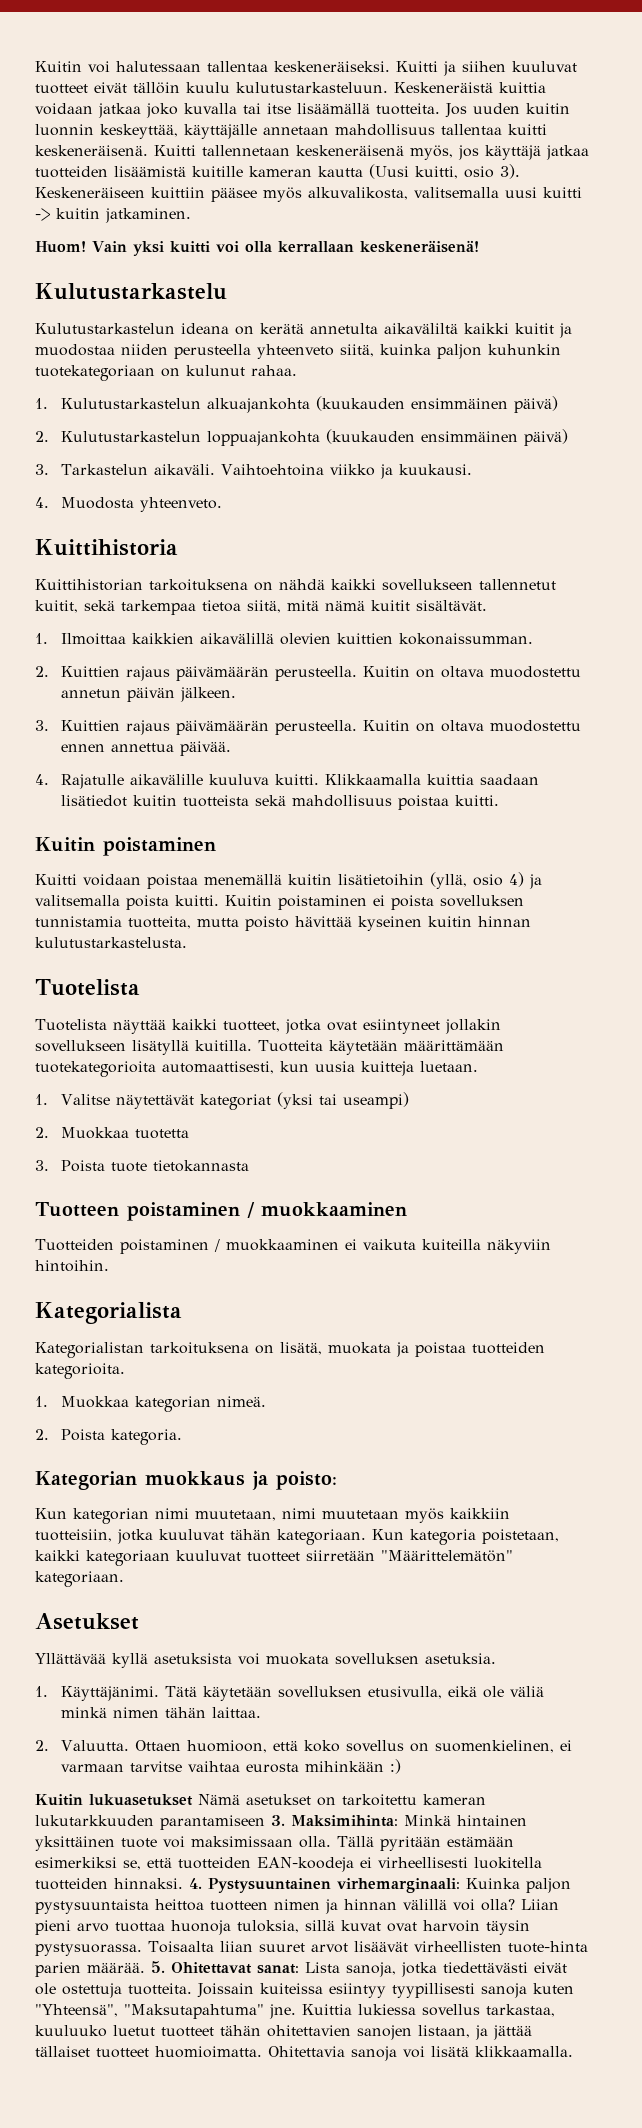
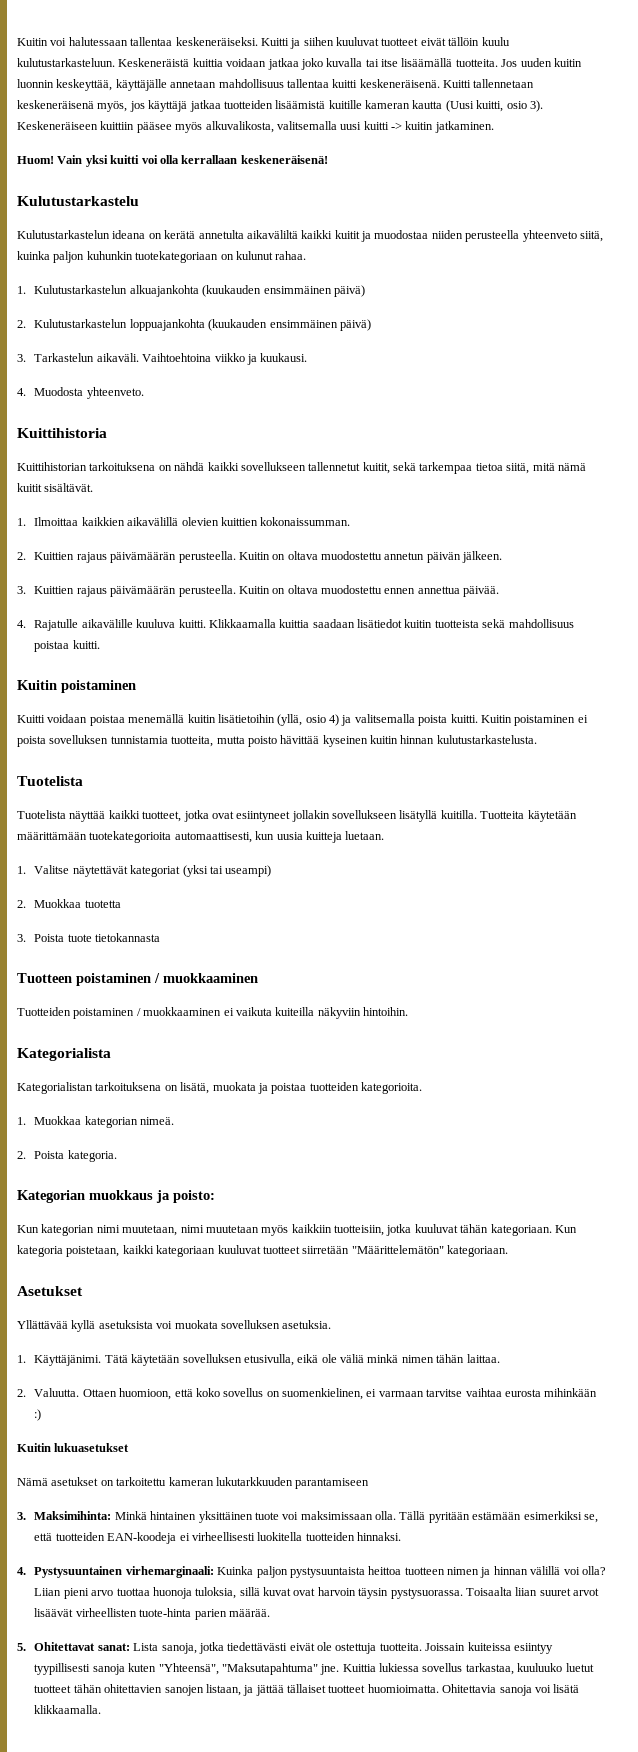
(193, 1800) none -> (130, 1447) //
(265, 1822) none -> (370, 1483) //
(183, 1883) none -> (401, 1536) //
(145, 1968) none -> (270, 1613) //

